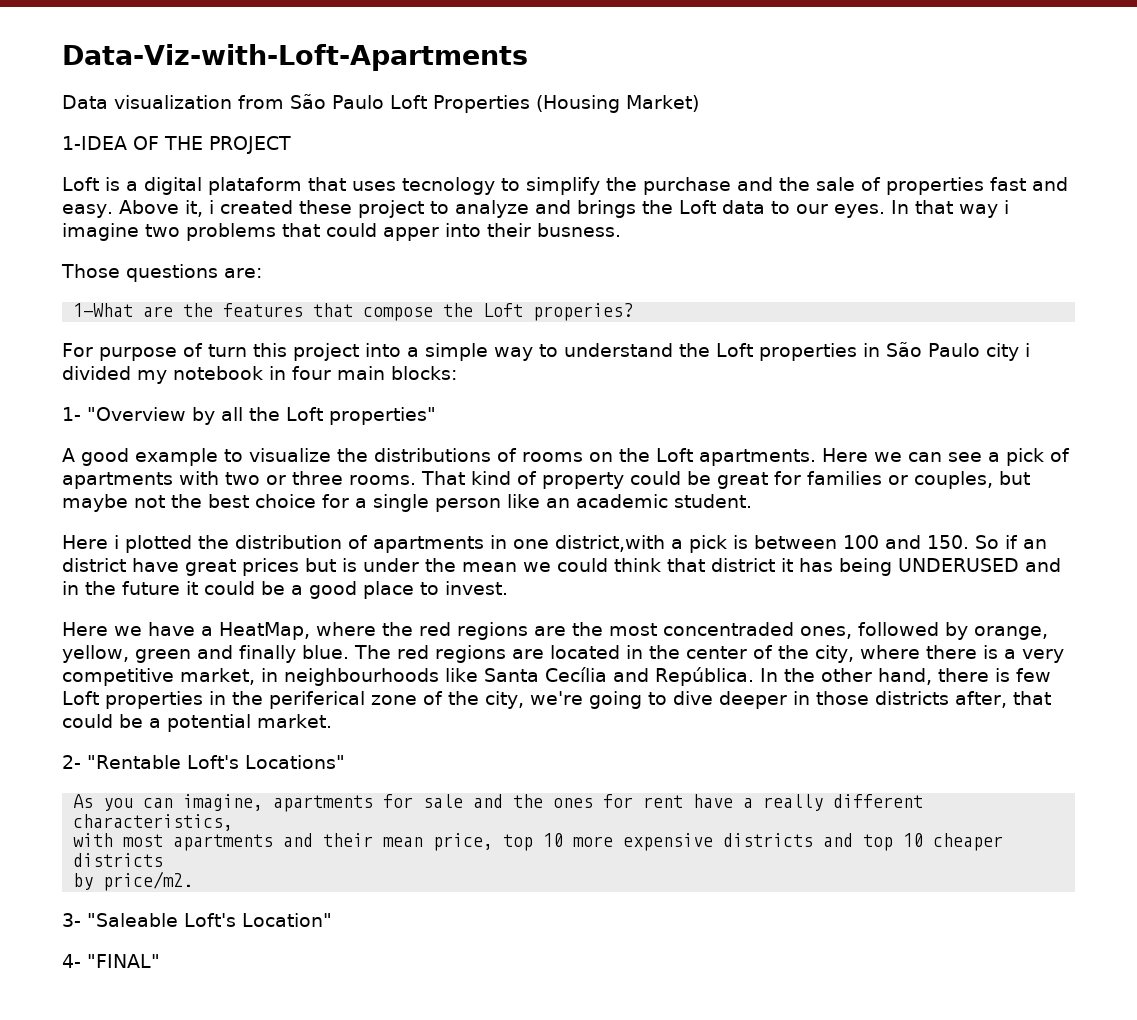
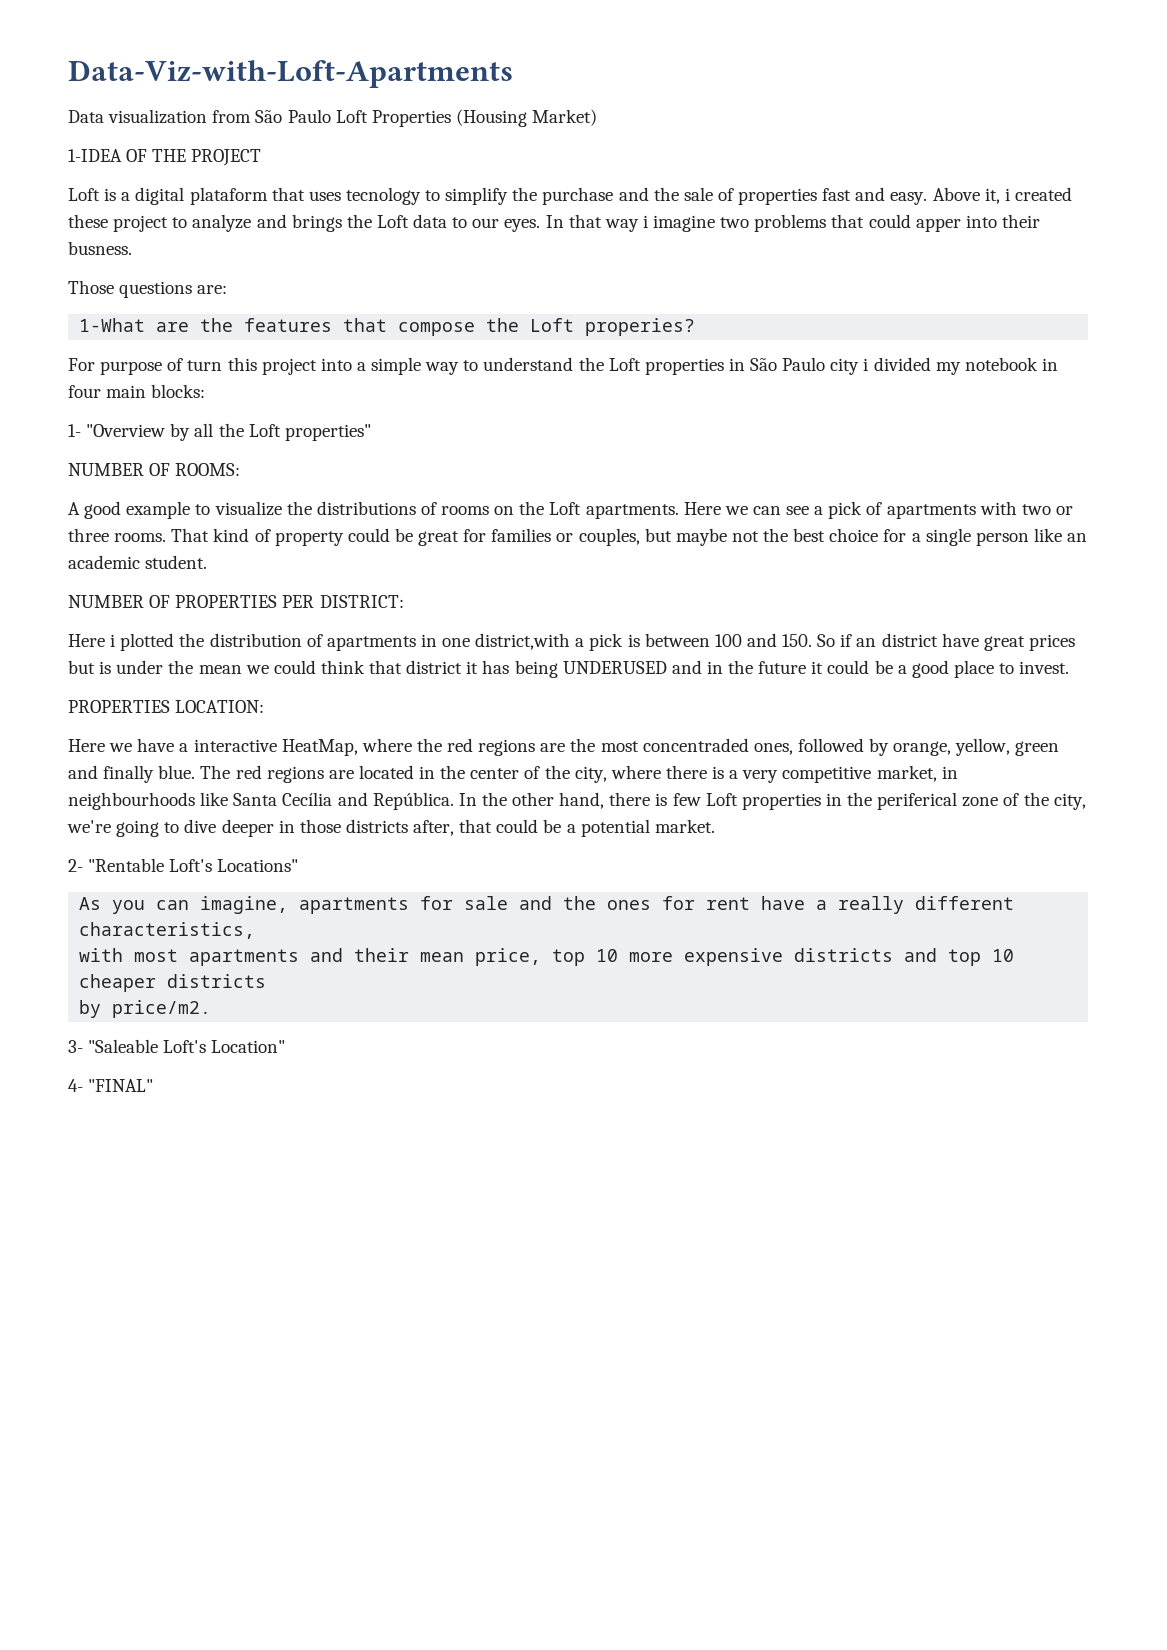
(436, 416) none -> [68,463,241,476] // NUMBER OF ROOMS:
(752, 501) none -> [68,595,404,608] // NUMBER OF PROPERTIES PER DISTRICT:
(508, 588) none -> [68,700,265,713] // PROPERTIES LOCATION:
(213, 631) none -> [193,739,277,752] interactive

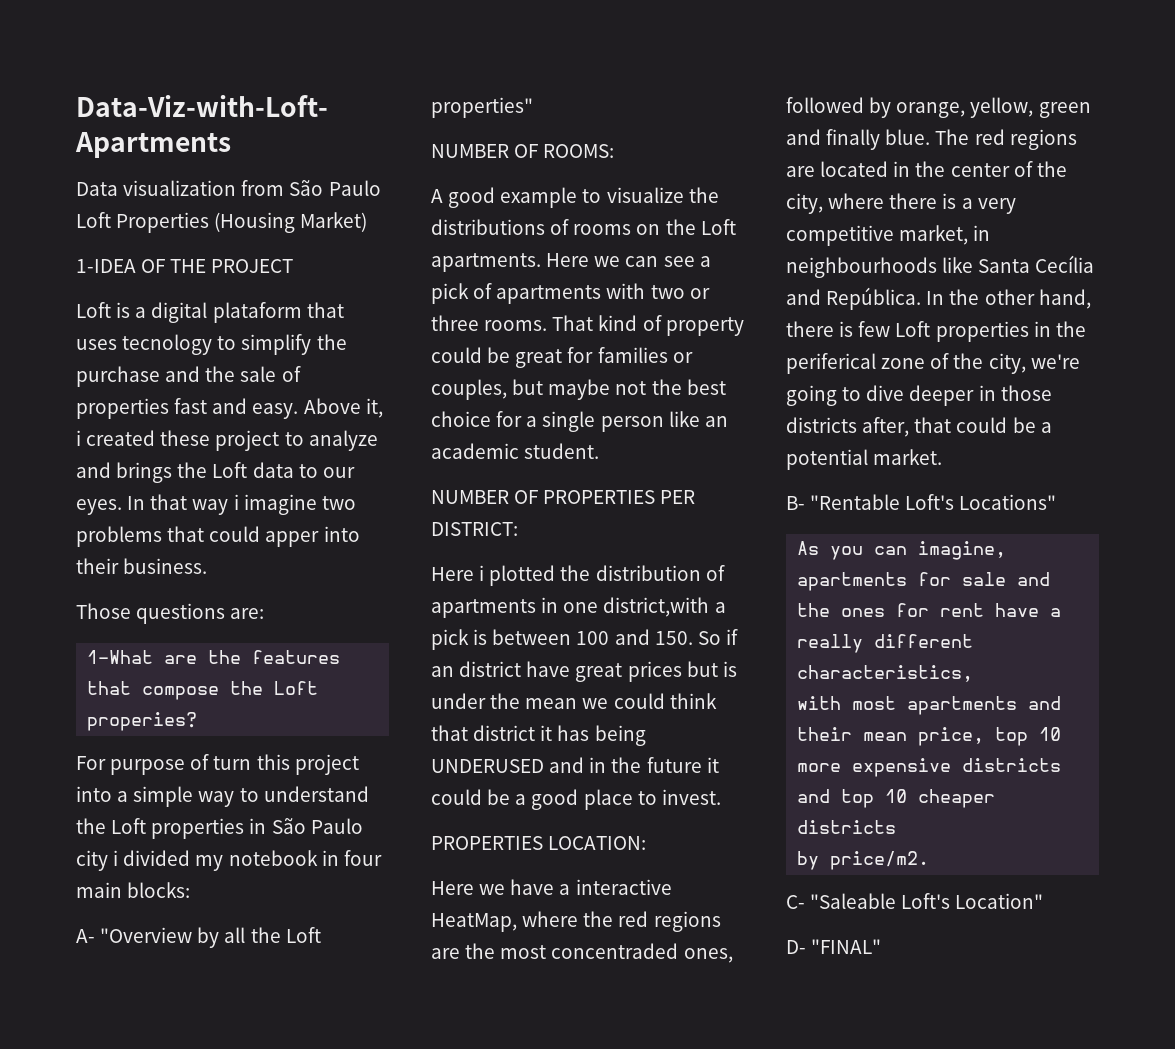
[68,241,132,255] busness. -> [123,558,208,574] business.
[68,424,81,437] 1- -> [76,929,95,943] A-
[68,859,83,872] 2- -> [786,496,805,510] B-
[68,1040,83,1053] 3- -> [786,895,805,909] C-
[68,1079,83,1092] 4- -> [786,940,806,954] D-

